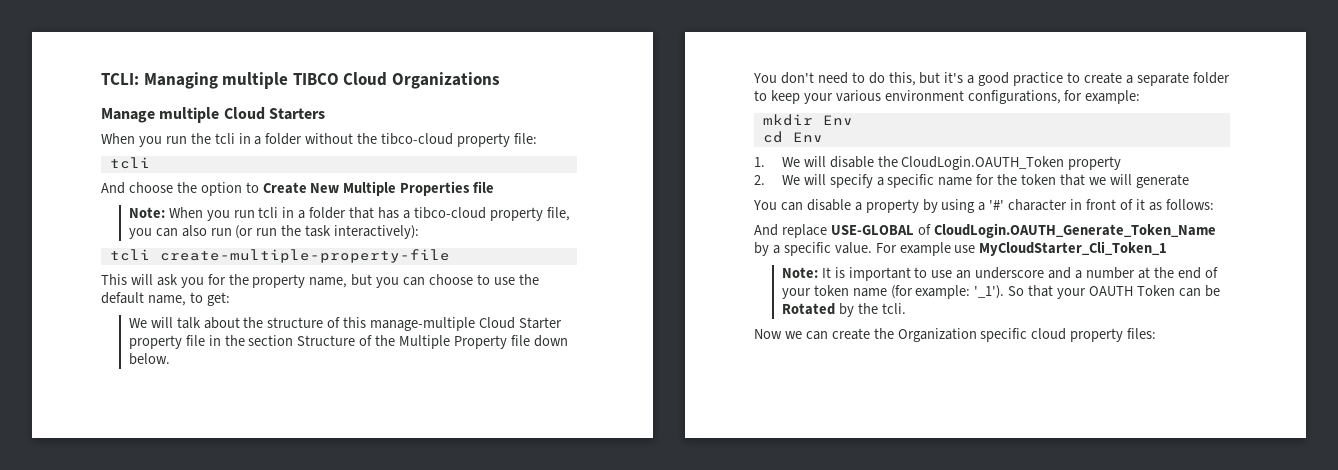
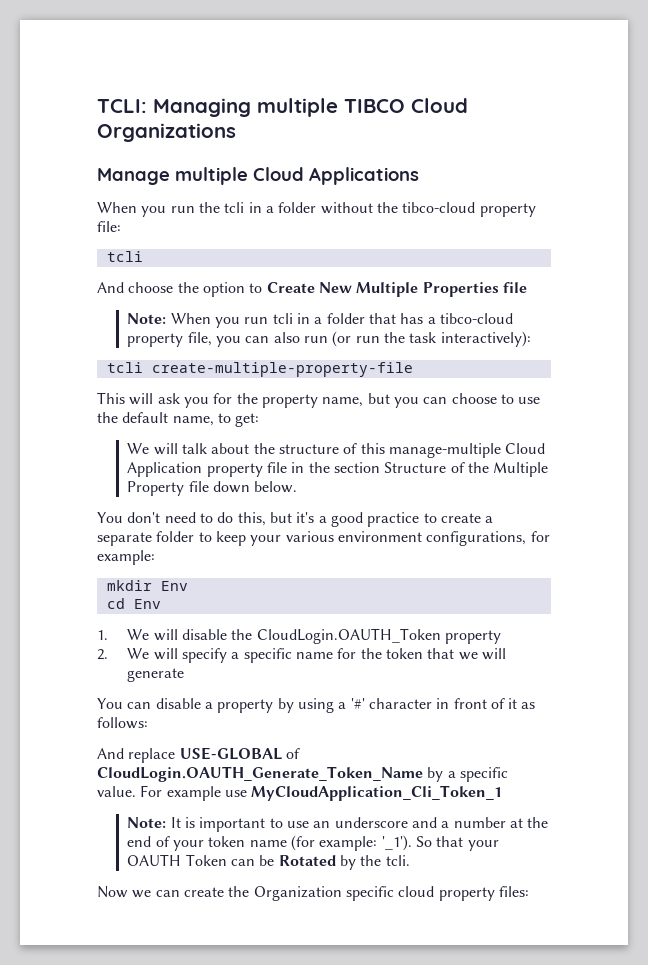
[268,108,325,120] Starters -> [309,167,419,185] Applications
[518,317,562,329] Starter -> [127,462,203,477] Application
[979,241,1168,256] MyCloudStarter_Cli_Token_1 -> [251,785,503,801] MyCloudApplication_Cli_Token_1

